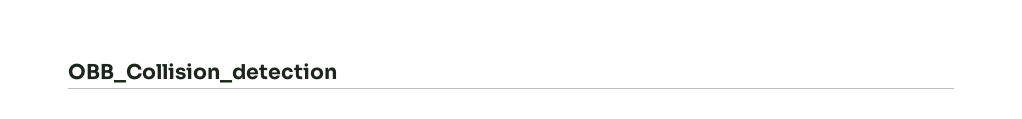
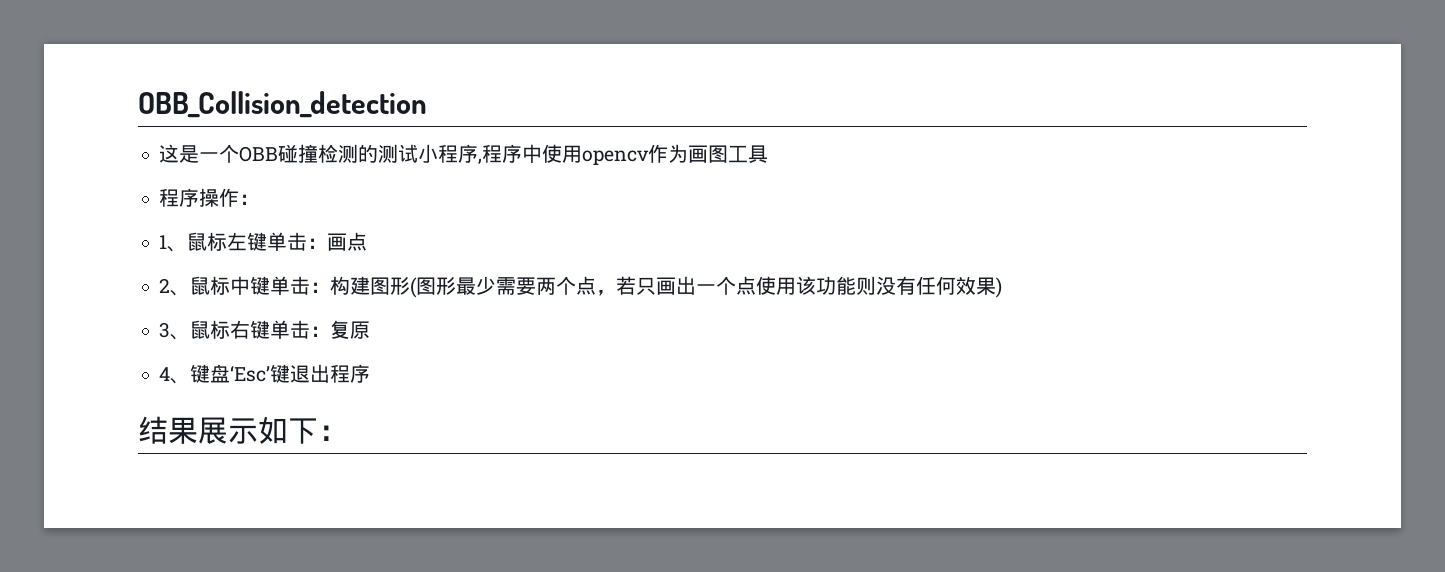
(337, 73) none -> [159,144,769,165] [159,188,260,207] [159,232,368,252] [159,276,1003,298] [159,320,371,340] [159,364,371,384] [138,416,348,444] // 这是一个OBB碰撞检测的测试小程序,程序中使用opencv作为画图工具 // 程序操作： // 1、鼠标左键单击：画点 // 2、鼠标中键单击：构建图形(图形最少需要两个点，若只画出一个点使用该功能则没有任何效果) // 3、鼠标右键单击：复原 // 4、键盘‘Esc’键退出程序 // 结果展示如下：

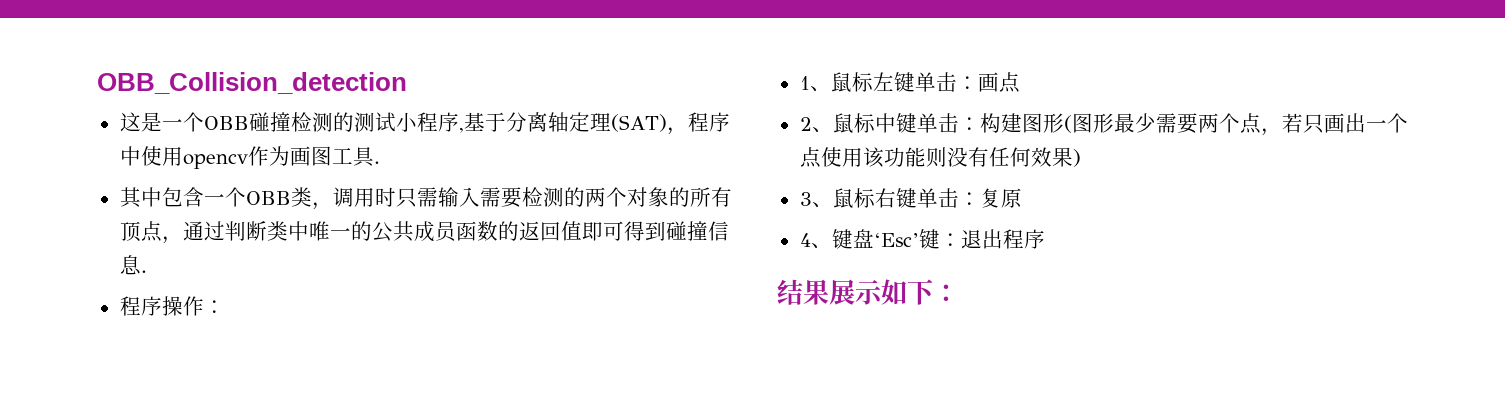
(483, 161) none -> [463,112,688,135] 基于分离轴定理(SAT)，
(769, 154) none -> [373,161,380,164] [119,187,732,210] [119,221,729,244] [119,255,147,275] . // 其中包含一个OBB类，调用时只需输入需要检测的两个对象的所有顶点，通过判断类中唯一的公共成员函数的返回值即可得到碰撞信息.
(291, 373) none -> [939,233,961,247] ：

